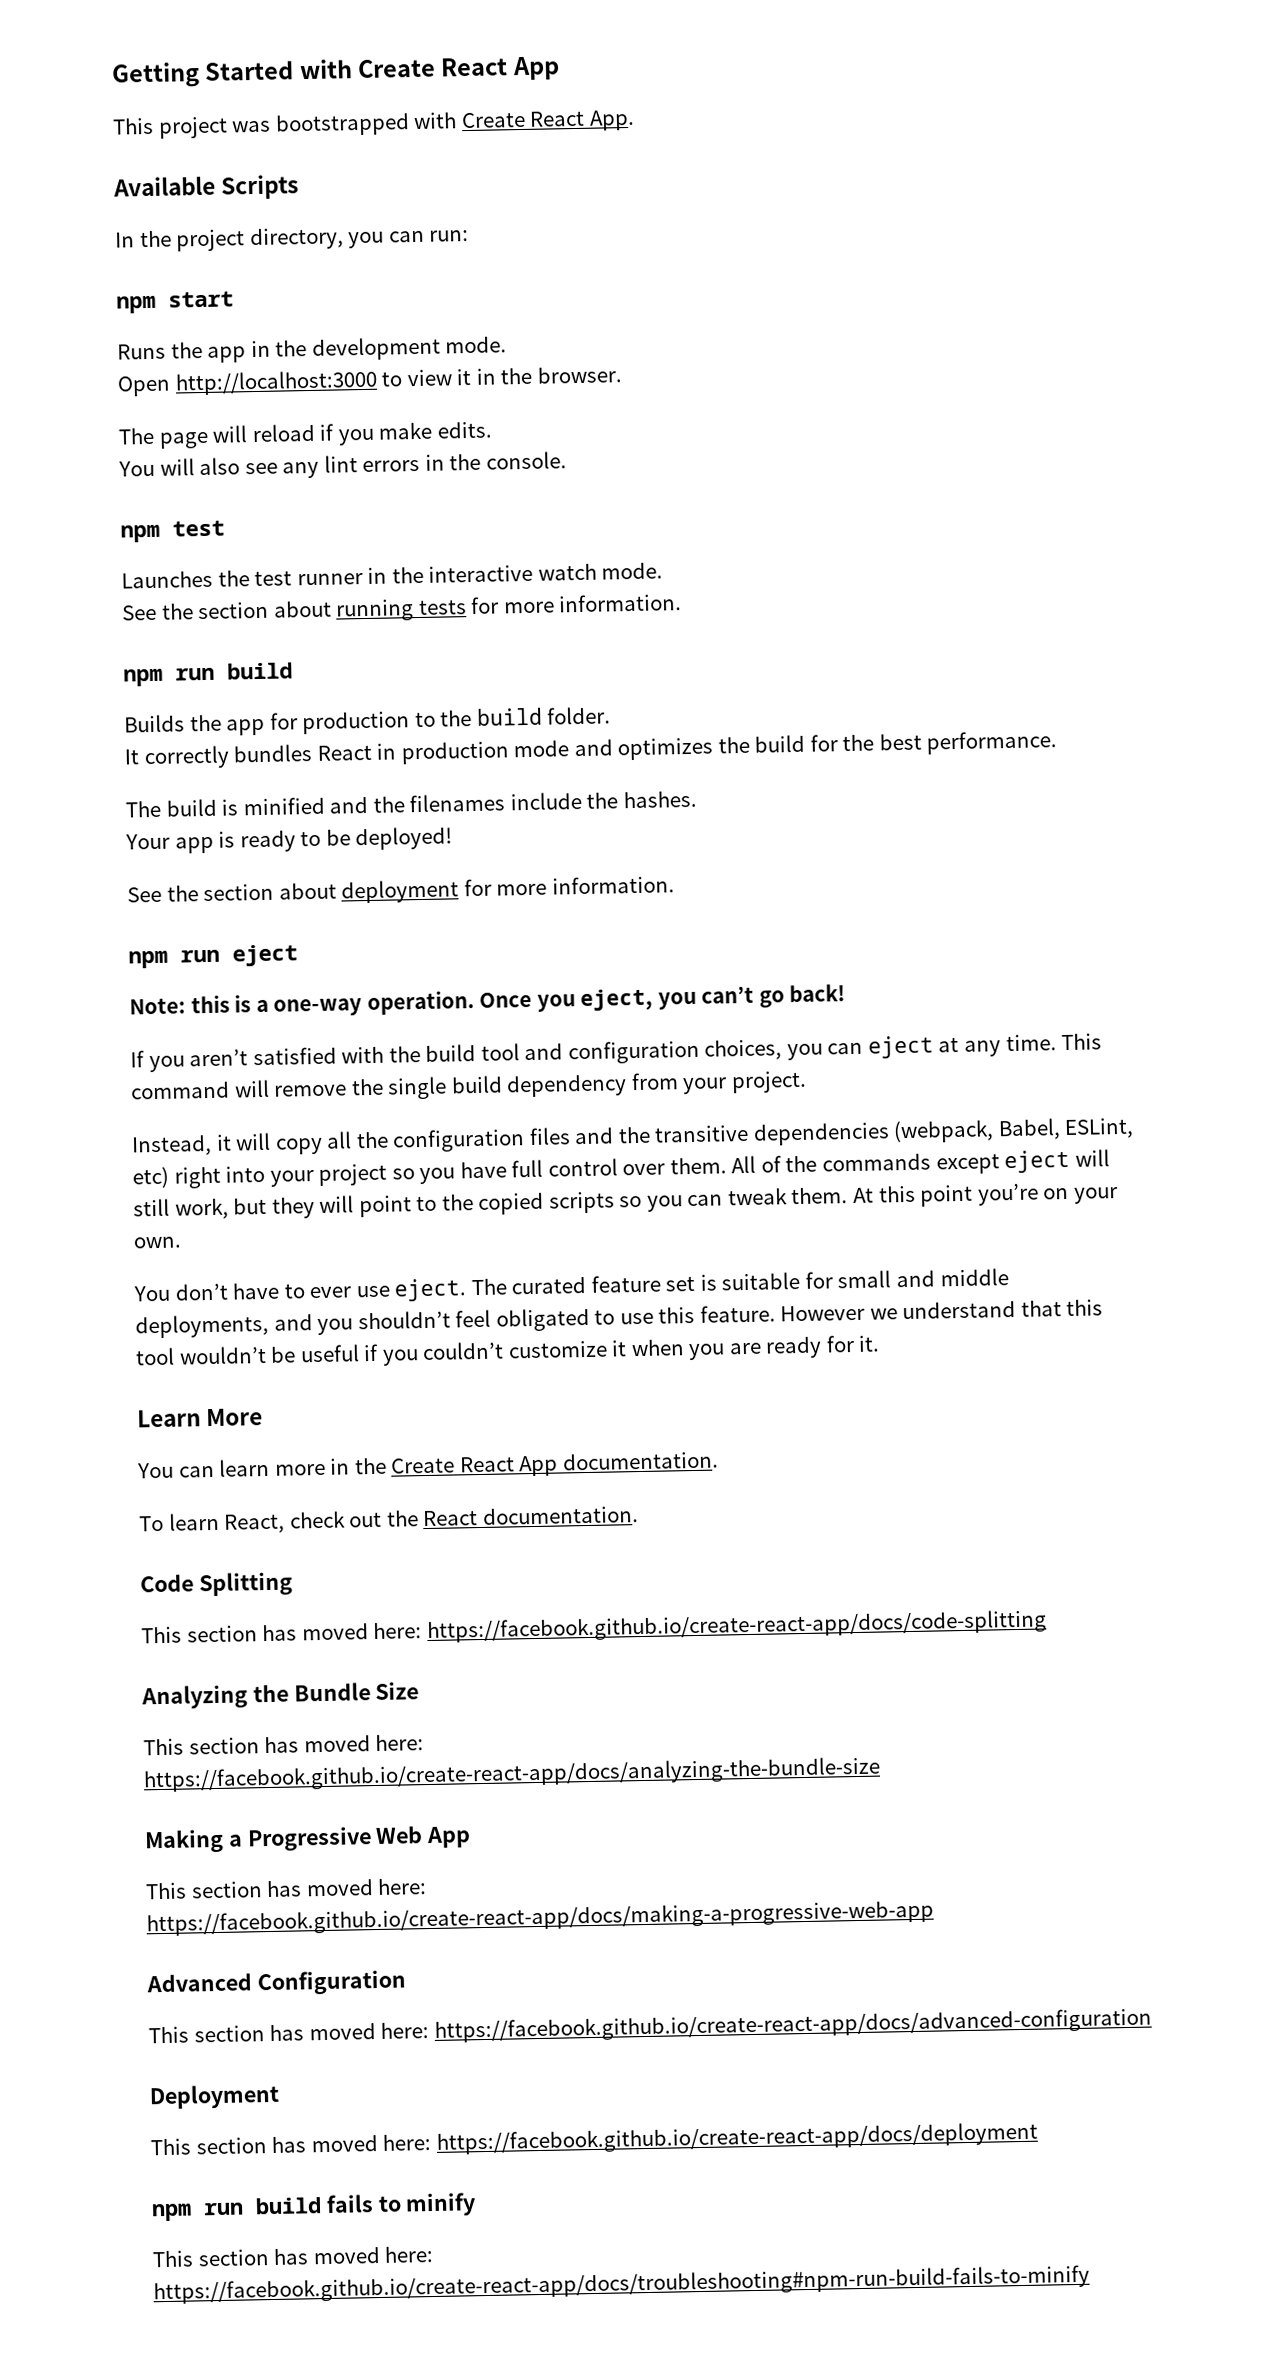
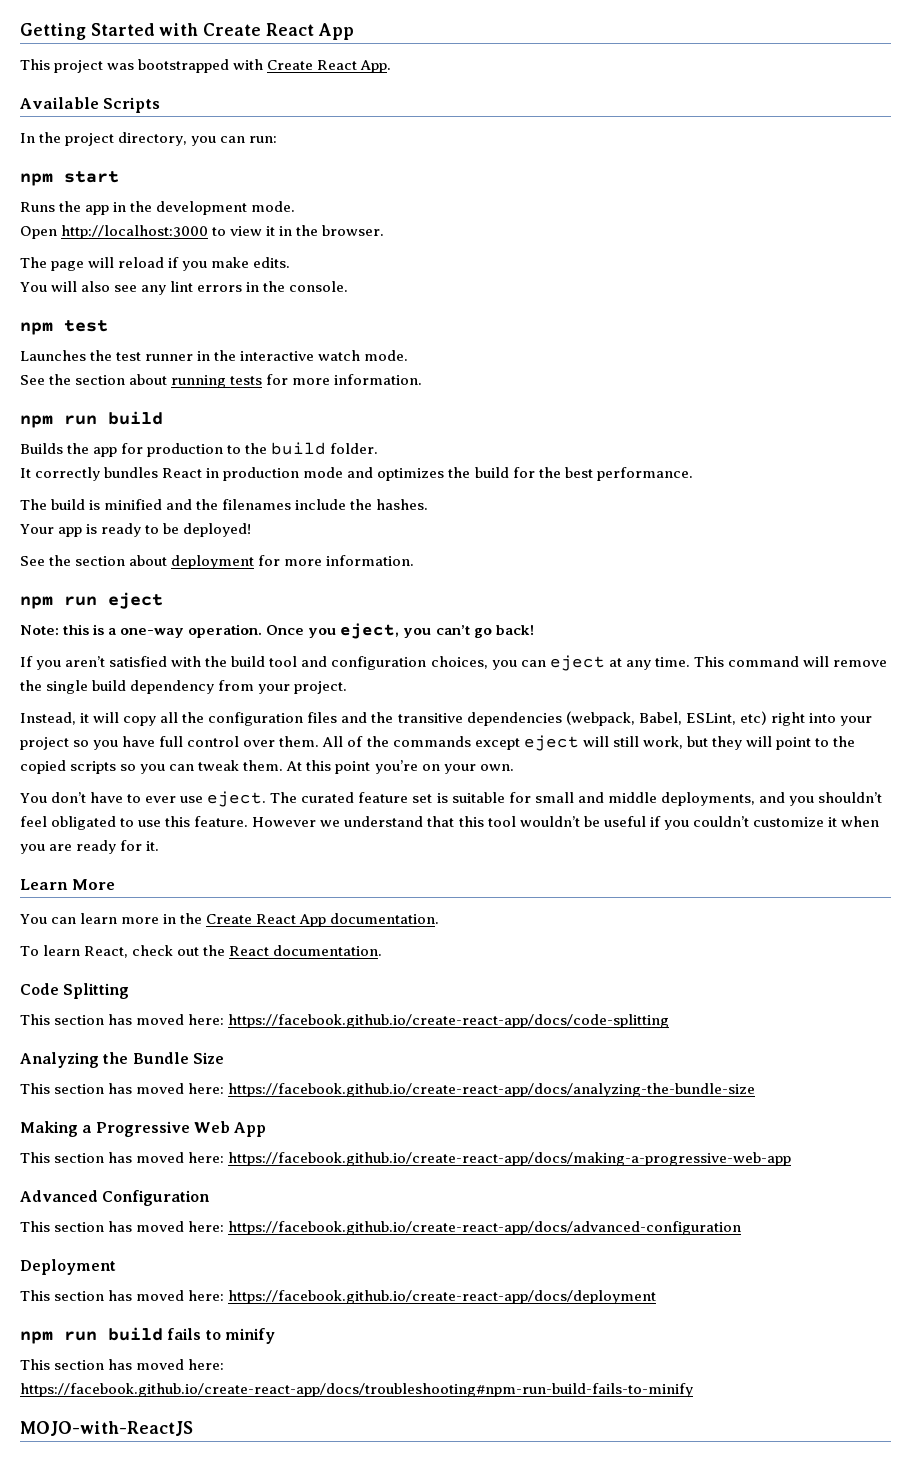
(1090, 2284) none -> [20,1421,193,1436] // MOJO-with-ReactJS

